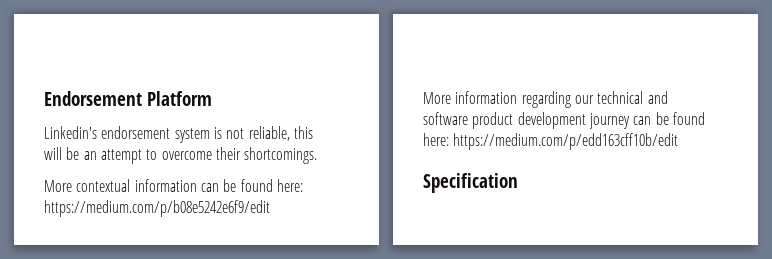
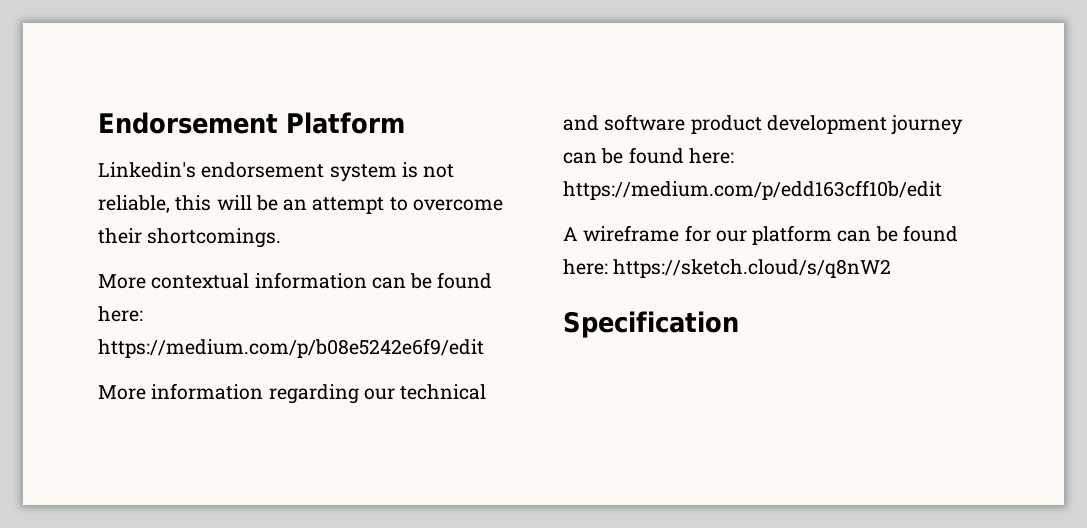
(679, 141) none -> [563,225,958,245] [563,259,892,278] // A wireframe for our platform can be found here: https://sketch.cloud/s/q8nW2

